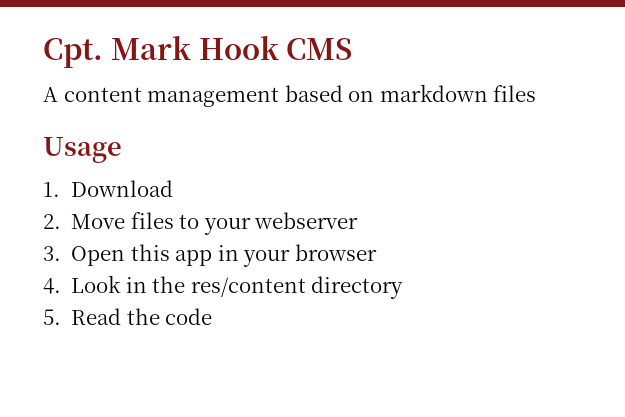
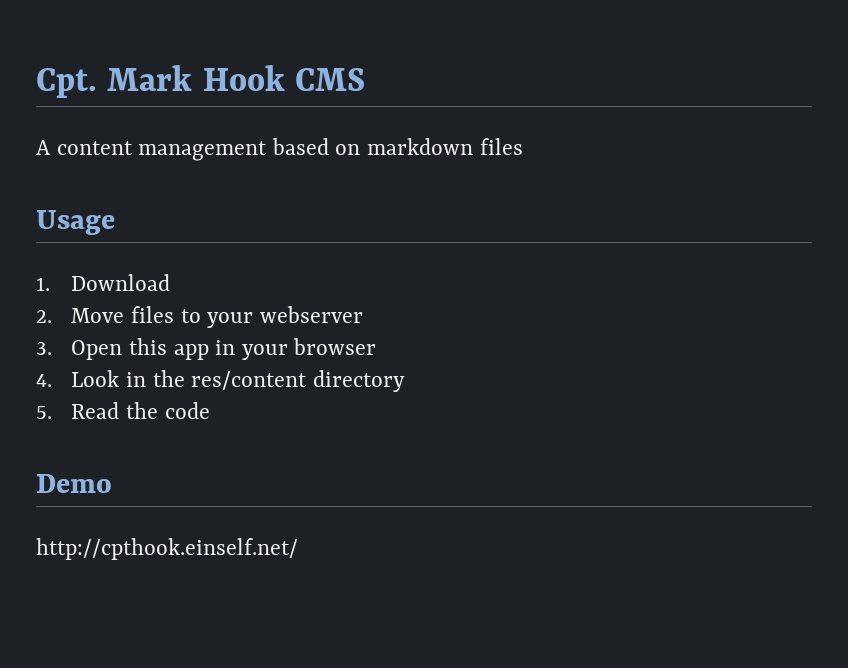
(213, 316) none -> [36,474,112,493] [36,538,298,560] // Demo // http://cpthook.einself.net/

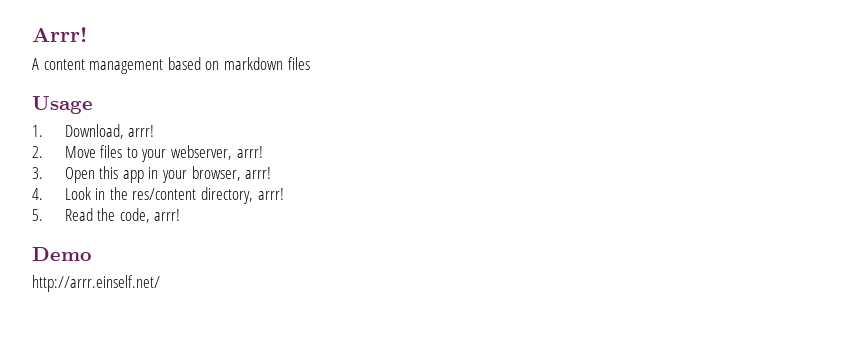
[36,65,365,98] Cpt. Mark Hook CMS -> [32,27,87,42] Arrr!
[71,274,171,291] Download -> [64,124,155,139] Download, arrr!
[259,306,363,323] webserver -> [170,145,263,160] webserver, arrr!
[293,338,377,355] browser -> [191,166,272,181] browser, arrr!
[312,370,405,392] directory -> [200,187,284,204] directory, arrr!
[164,402,210,419] code -> [119,208,181,223] code, arrr!
[36,538,298,560] http://cpthook.einself.net/ -> [32,275,160,292] http://arrr.einself.net/

